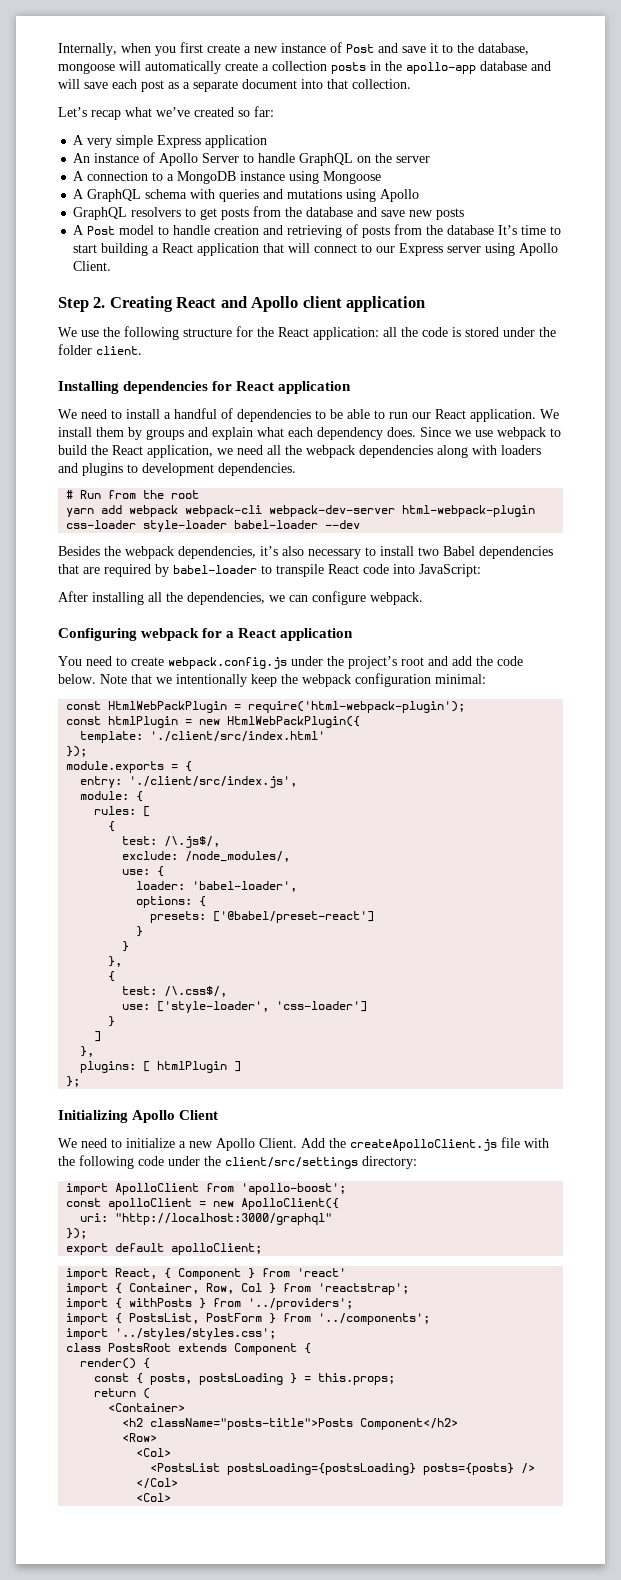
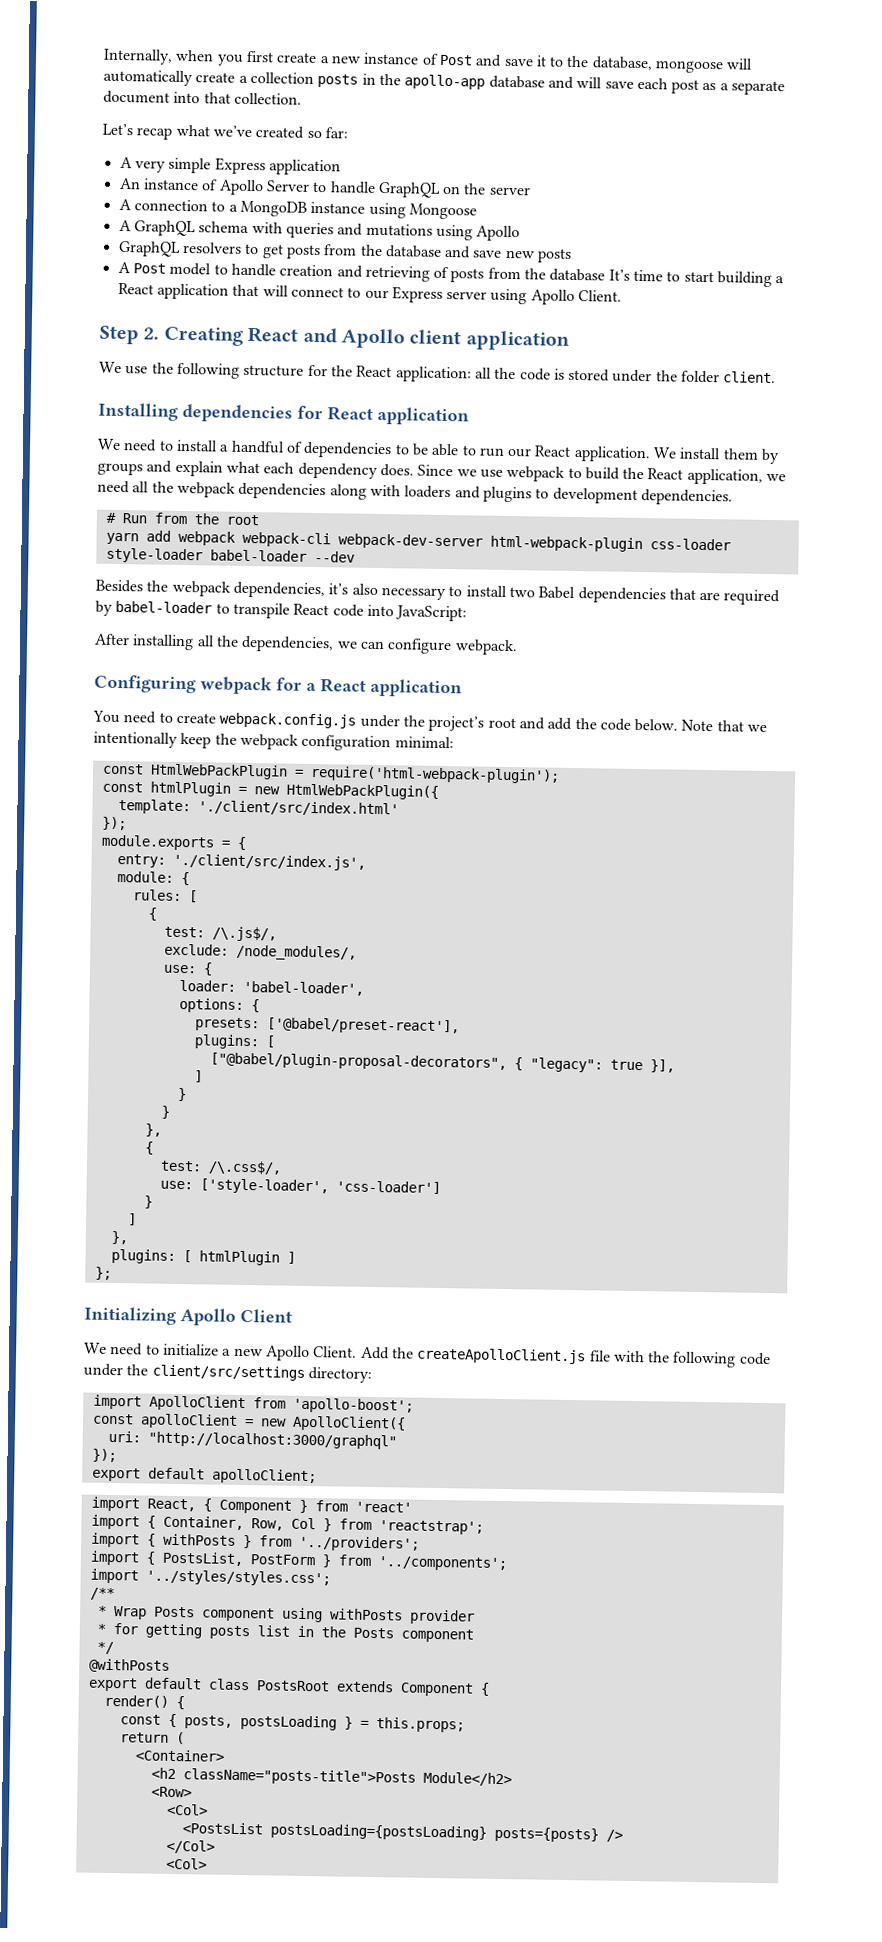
[213,911,375,923] ['@babel/preset-react'] -> [266,1017,460,1035] [193,1034,275,1050] [209,1052,675,1073] [193,1070,203,1083] ['@babel/preset-react'], // plugins: [ // ["@babel/plugin-proposal-decorators", { "legacy": true }], // ]
(277, 1334) none -> [89,1587,115,1601] [97,1605,475,1625] [96,1623,474,1643] [96,1641,114,1655] [88,1658,170,1673] [87,1677,202,1692] /** // * Wrap Posts component using withPosts provider // * for getting posts list in the Posts component // */ // @withPosts // export default
[360,1418,459,1430] Component</h2> -> [422,1771,512,1787] Module</h2>

